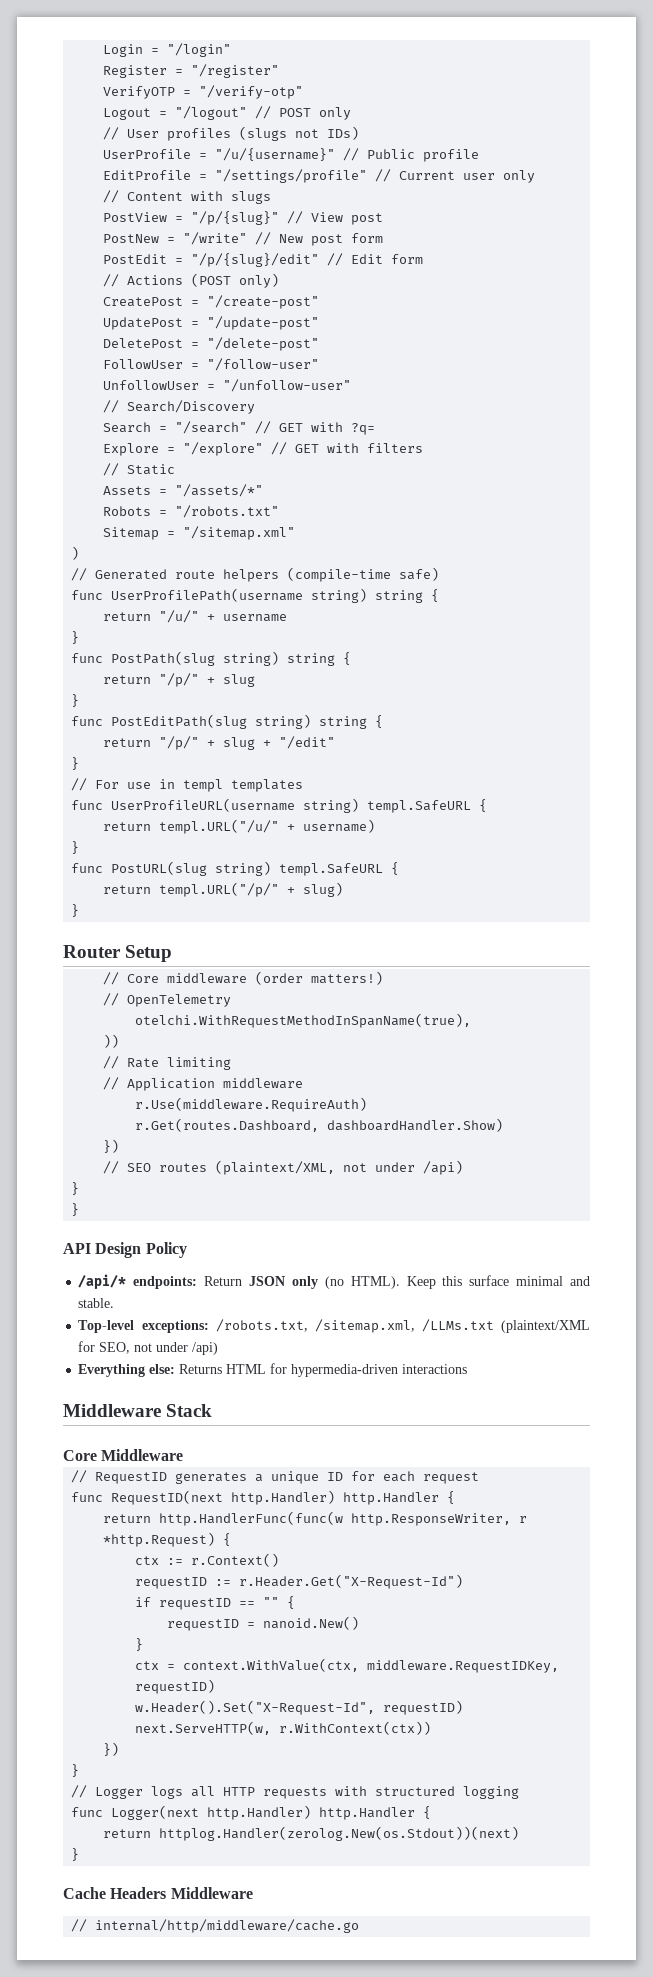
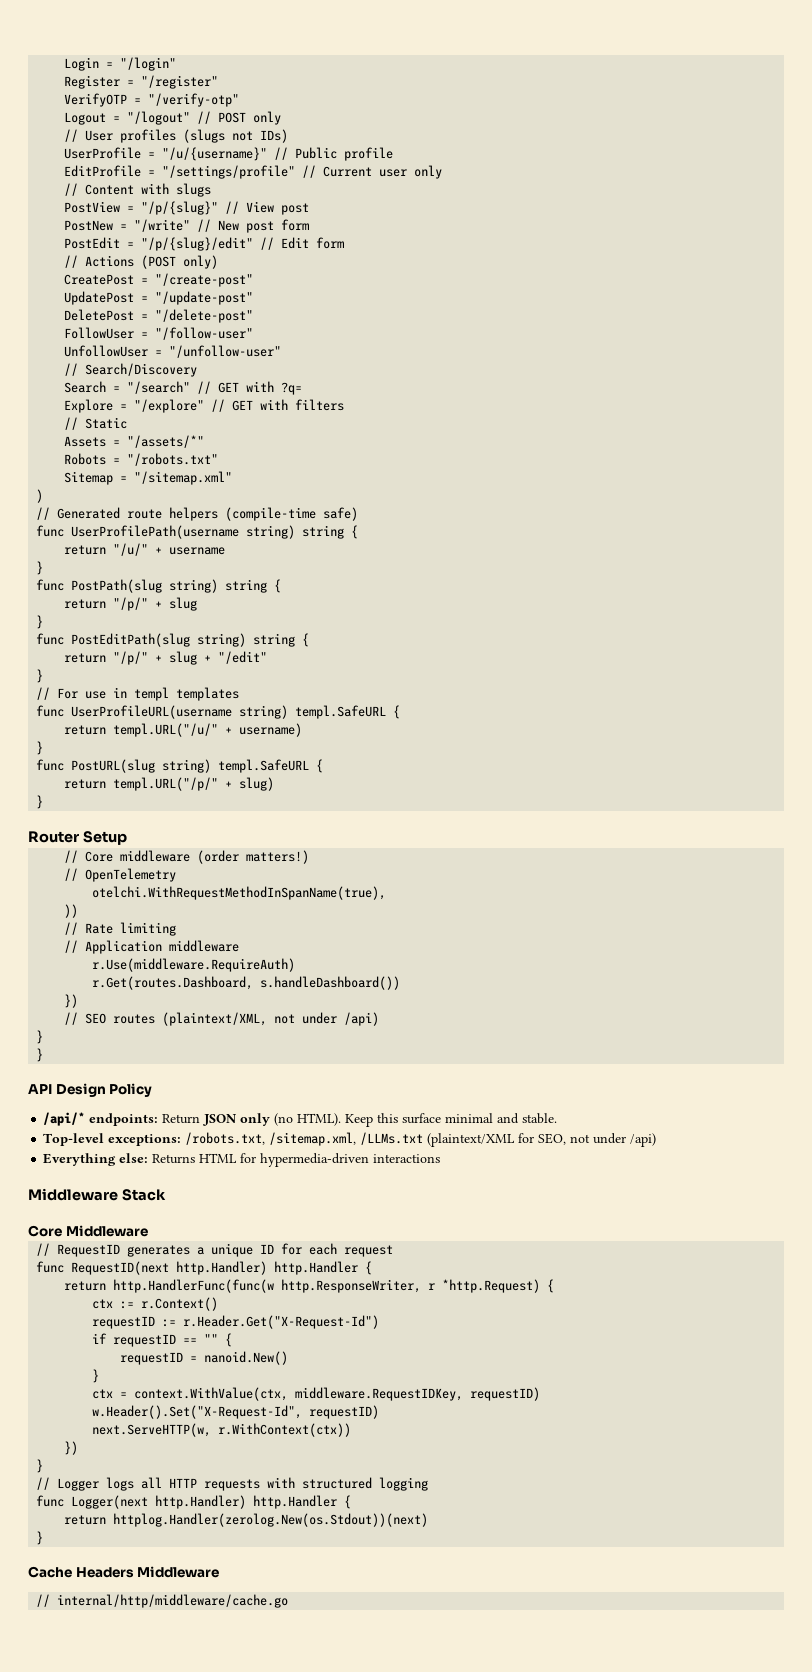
[327,1118,504,1132] dashboardHandler.Show) -> [260,976,401,990] s.handleDashboard())

